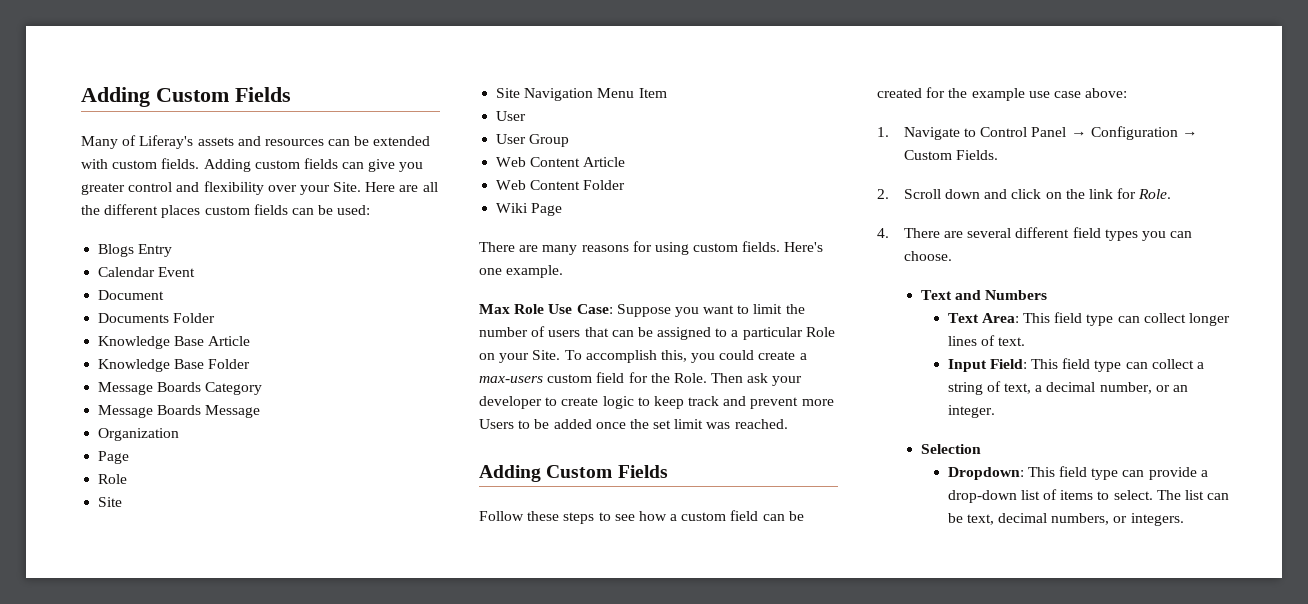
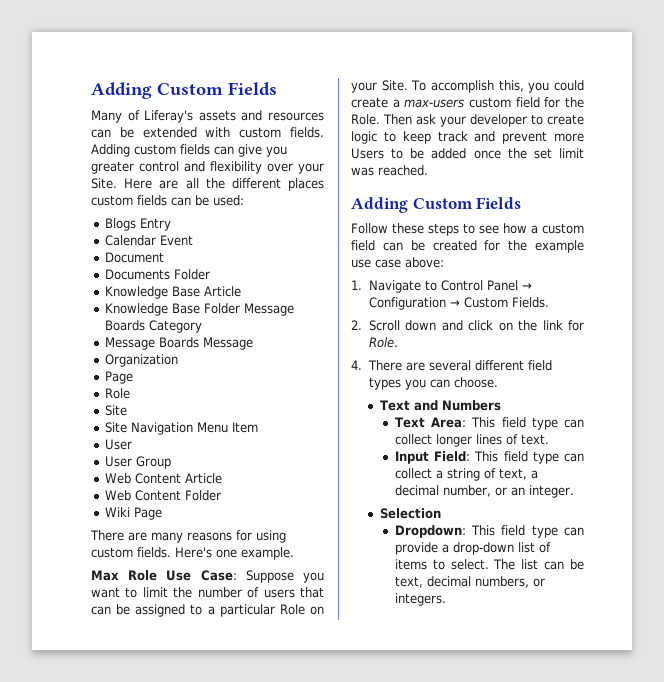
(251, 364) // -> (241, 308) none

